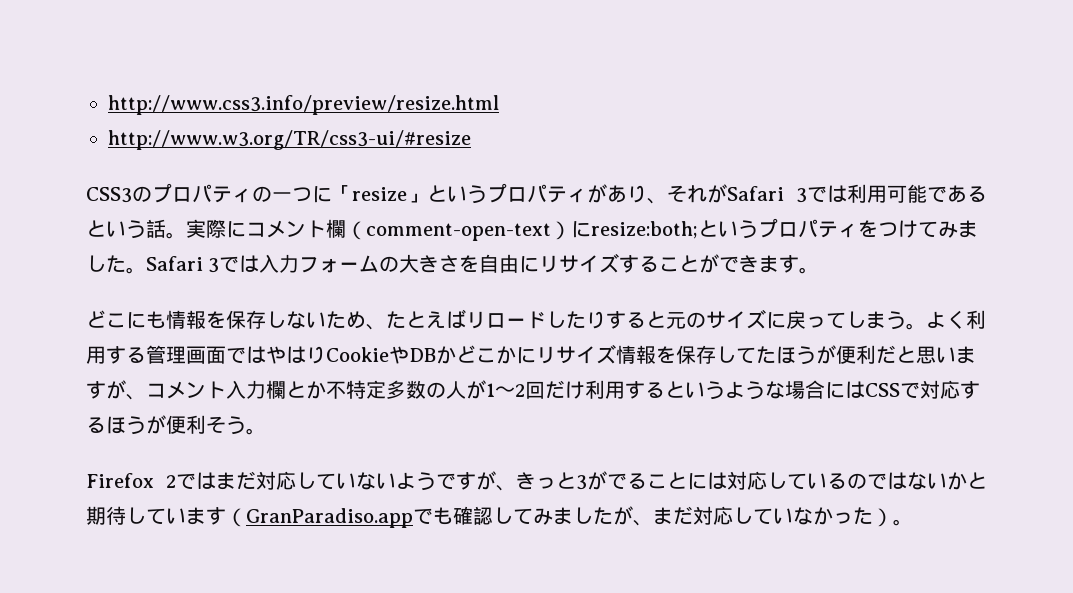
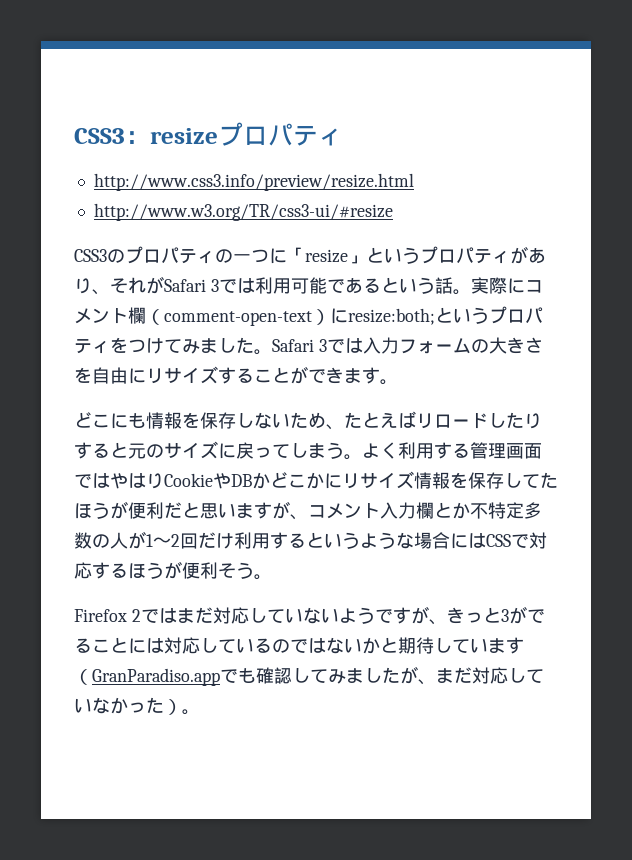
(108, 105) none -> [74,122,343,146] CSS3：resizeプロパティ //

